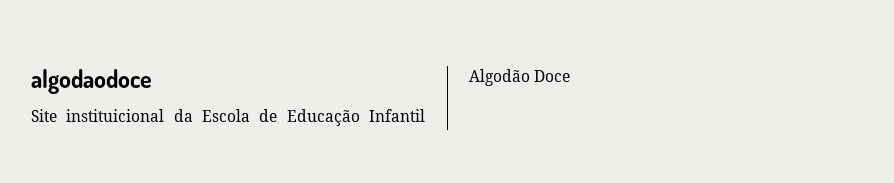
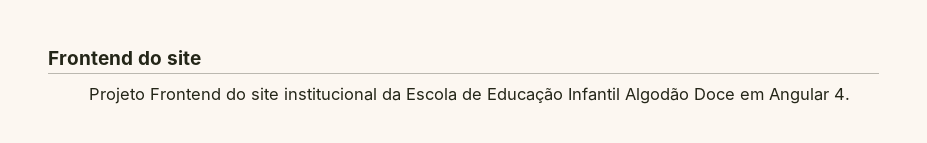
[31,69,152,94] [31,109,165,122] algodaodoce // Site instituicional -> [48,50,202,65] [88,87,377,104] Frontend do site // Projeto Frontend do site institucional
(571, 76) none -> [739,88,850,104] em Angular 4.

